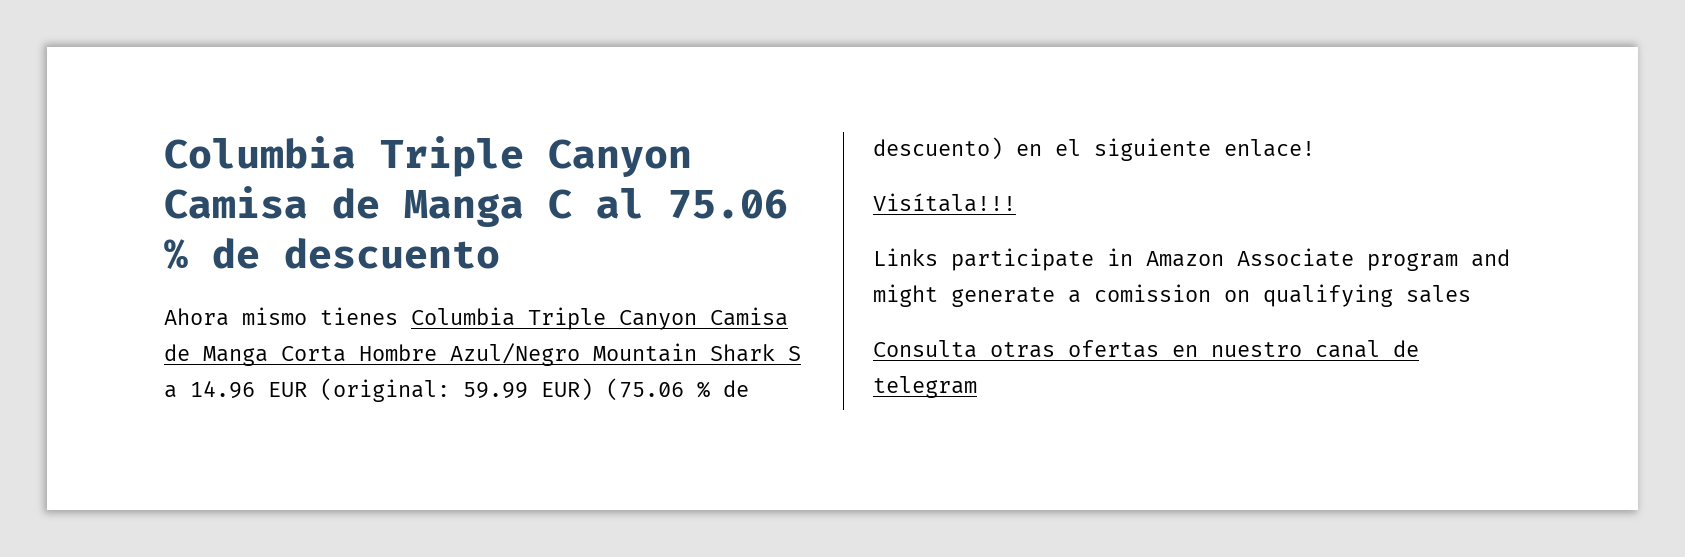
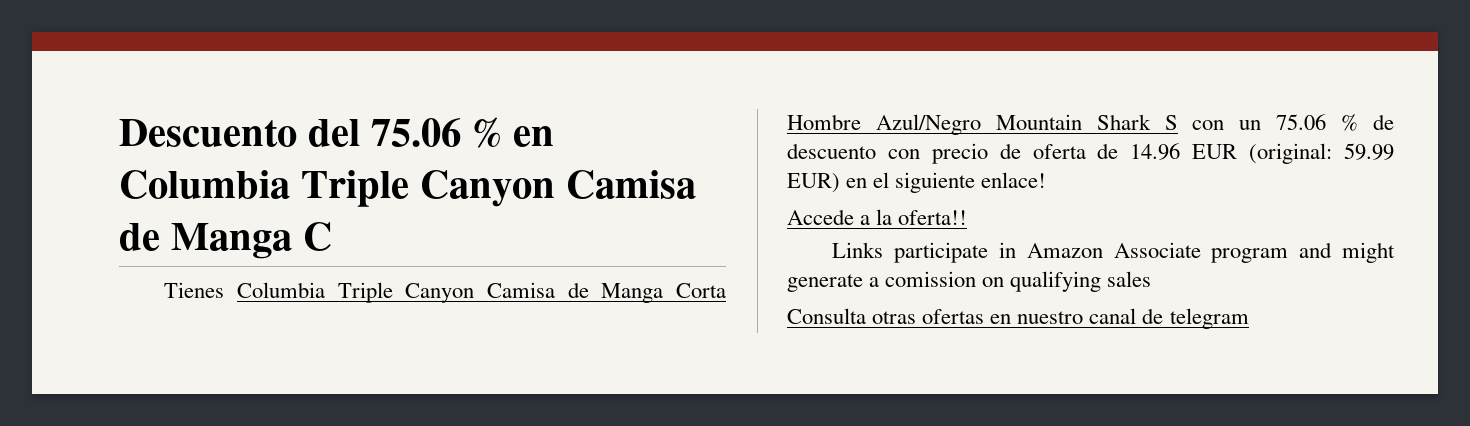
(164, 152) none -> [119,117,554,148] Descuento del 75.06 % en
[596,188,788,219] [164,238,500,269] [164,307,398,326] al 75.06 % de descuento // Ahora mismo tienes -> [164,282,225,298] // Tienes
[164,385,177,398] a -> [1192,114,1395,131] [787,143,1119,164] con un 75.06 % de descuento con precio de oferta de
[606,378,749,401] [873,137,1003,160] (75.06 % de descuento) -> (840, 183) none
[873,193,1016,212] Visítala!!! -> [787,209,968,225] Accede a la oferta!!

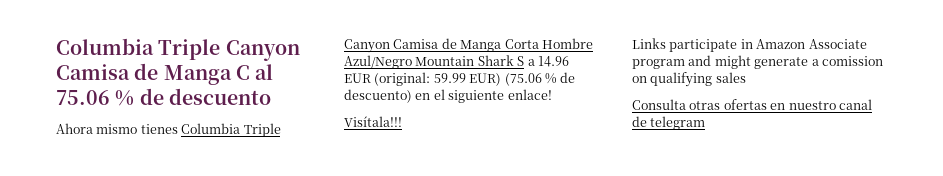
[119,117,554,148] Descuento del 75.06 % en -> (56, 46) none
[164,282,225,298] // Tienes -> [255,64,274,80] [56,88,271,106] [56,123,178,134] al 75.06 % de descuento // Ahora mismo tienes
[1192,114,1395,131] [787,143,1119,164] con un 75.06 % de descuento con precio de oferta de -> [527,59,535,66] a
(840, 183) none -> [504,72,576,86] [344,89,412,103] (75.06 % de descuento)
[787,209,968,225] Accede a la oferta!! -> [344,116,402,127] Visítala!!!

